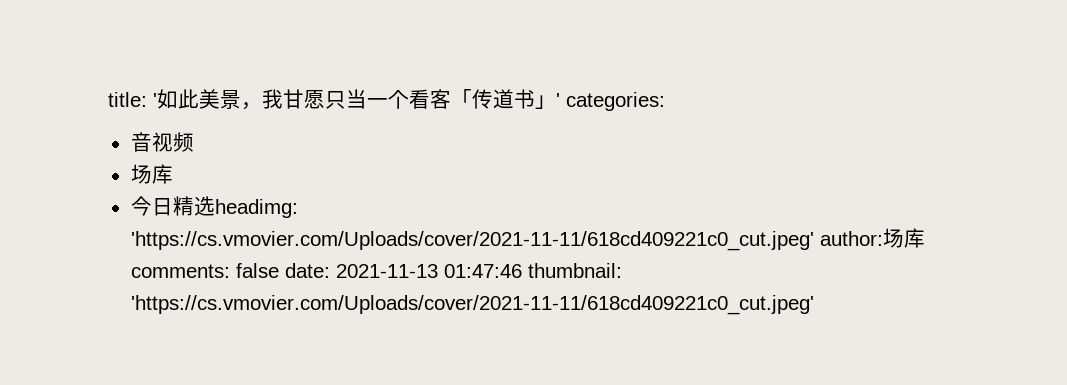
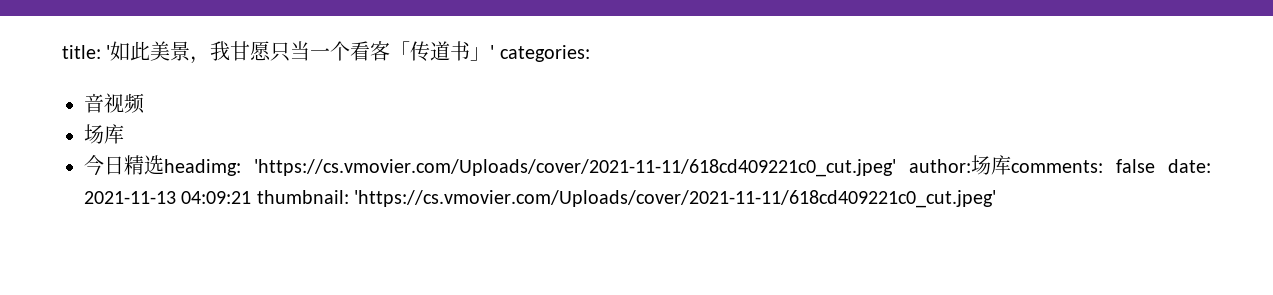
[443,264,522,278] 01:47:46 -> [181,191,252,204] 04:09:21

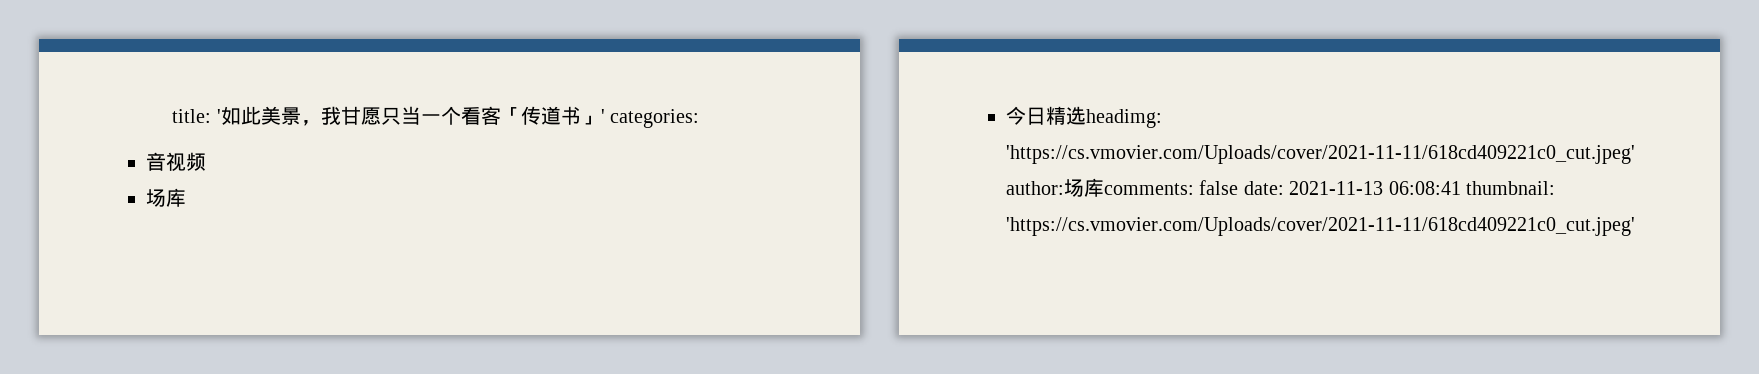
[181,191,252,204] 04:09:21 -> [1388,181,1461,195] 06:08:41

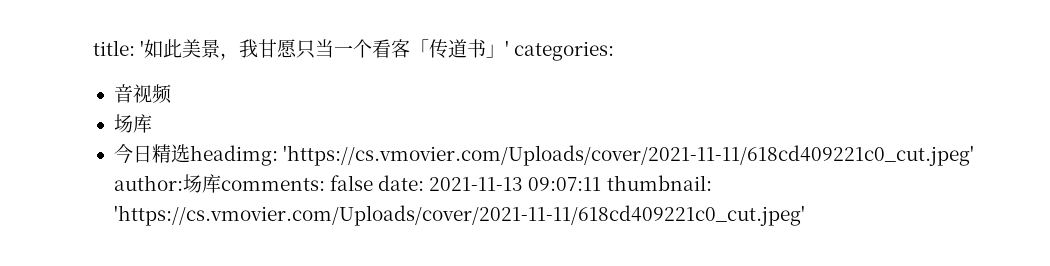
[1388,181,1461,195] 06:08:41 -> [528,177,602,191] 09:07:11

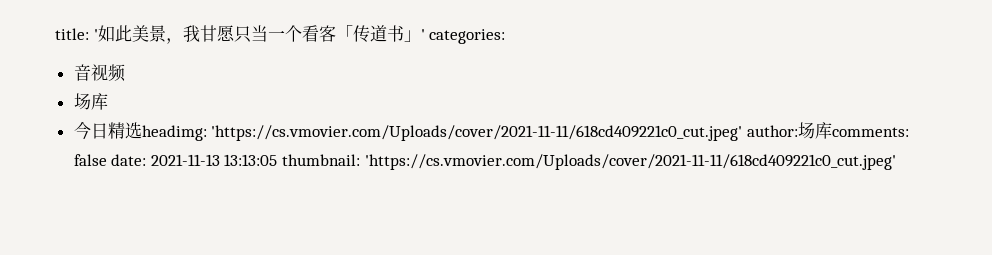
[528,177,602,191] 09:07:11 -> [224,154,278,166] 13:13:05

